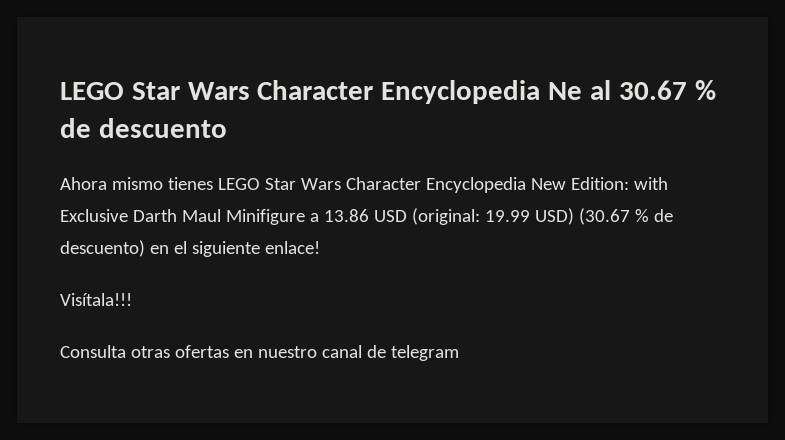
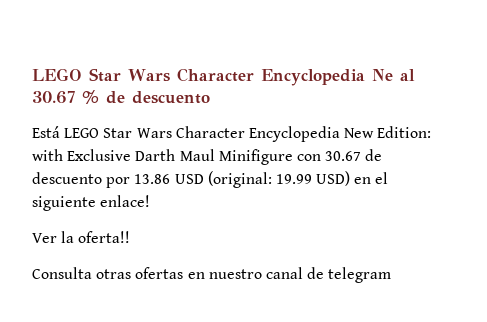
[60,177,213,190] Ahora mismo tienes -> [32,126,60,138] Está
[309,213,319,222] a -> [296,149,383,161] [32,172,131,188] con 30.67 de descuento por
[578,208,673,225] [60,240,145,257] (30.67 % de descuento) -> (351, 178) none
[60,293,132,306] Visítala!!! -> [32,231,131,243] Ver la oferta!!

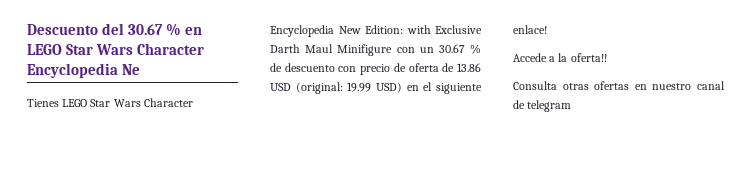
(32, 74) none -> [27,23,202,36] Descuento del 30.67 % en
[399,69,415,81] [32,90,210,104] [32,126,60,138] al 30.67 % de descuento // Está -> [27,99,59,107] // Tienes
[325,149,383,161] [32,172,131,188] 30.67 de descuento por -> [419,44,481,54] [270,63,455,75] un 30.67 % de descuento con precio de oferta de
[32,233,57,243] Ver -> [513,53,556,62] Accede a

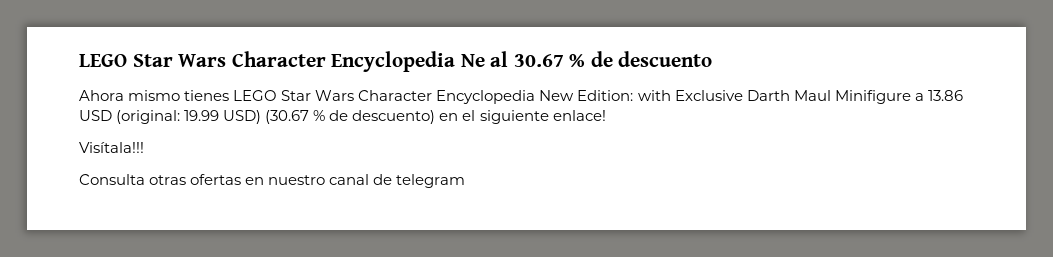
[27,23,202,36] Descuento del 30.67 % en -> (79, 60) none
[27,99,59,107] // Tienes -> [490,51,713,67] [79,90,230,101] al 30.67 % de descuento // Ahora mismo tienes
[396,44,481,54] [270,63,455,75] con un 30.67 % de descuento con precio de oferta de -> [914,93,924,101] a
(402, 87) none -> [265,110,436,124] (30.67 % de descuento)
[513,53,607,62] Accede a la oferta!! -> [79,142,144,153] Visítala!!!

